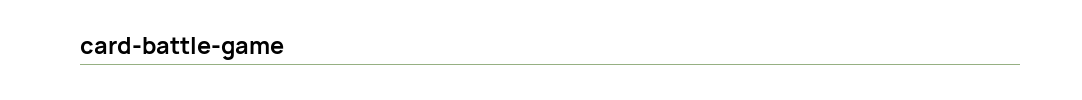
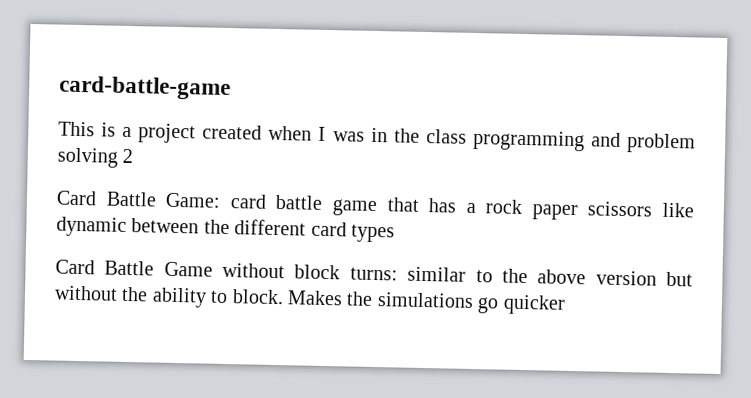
(284, 48) none -> [58,121,697,154] [57,147,134,168] [56,190,694,221] [56,216,395,243] [55,259,694,287] [54,285,566,315] // This is a project created when I was in the class programming and problem solving 2 // Card Battle Game: card battle game that has a rock paper scissors like dynamic between the different card types // Card Battle Game without block turns: similar to the above version but without the ability to block. Makes the simulations go quicker

